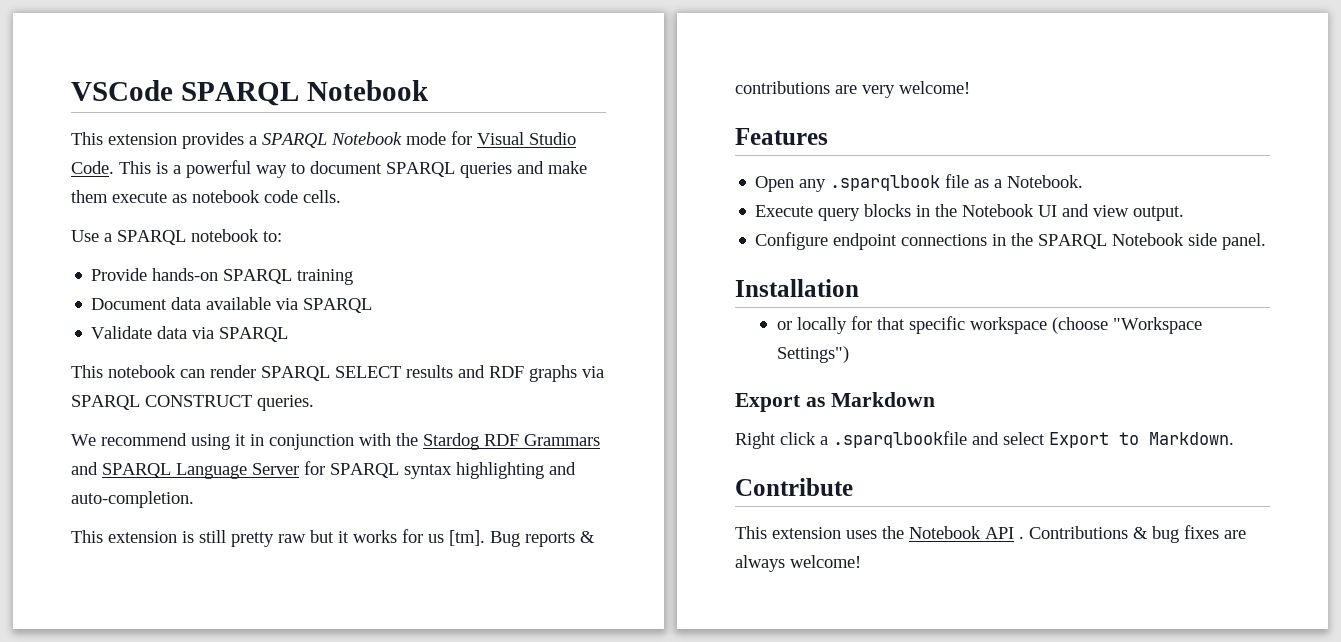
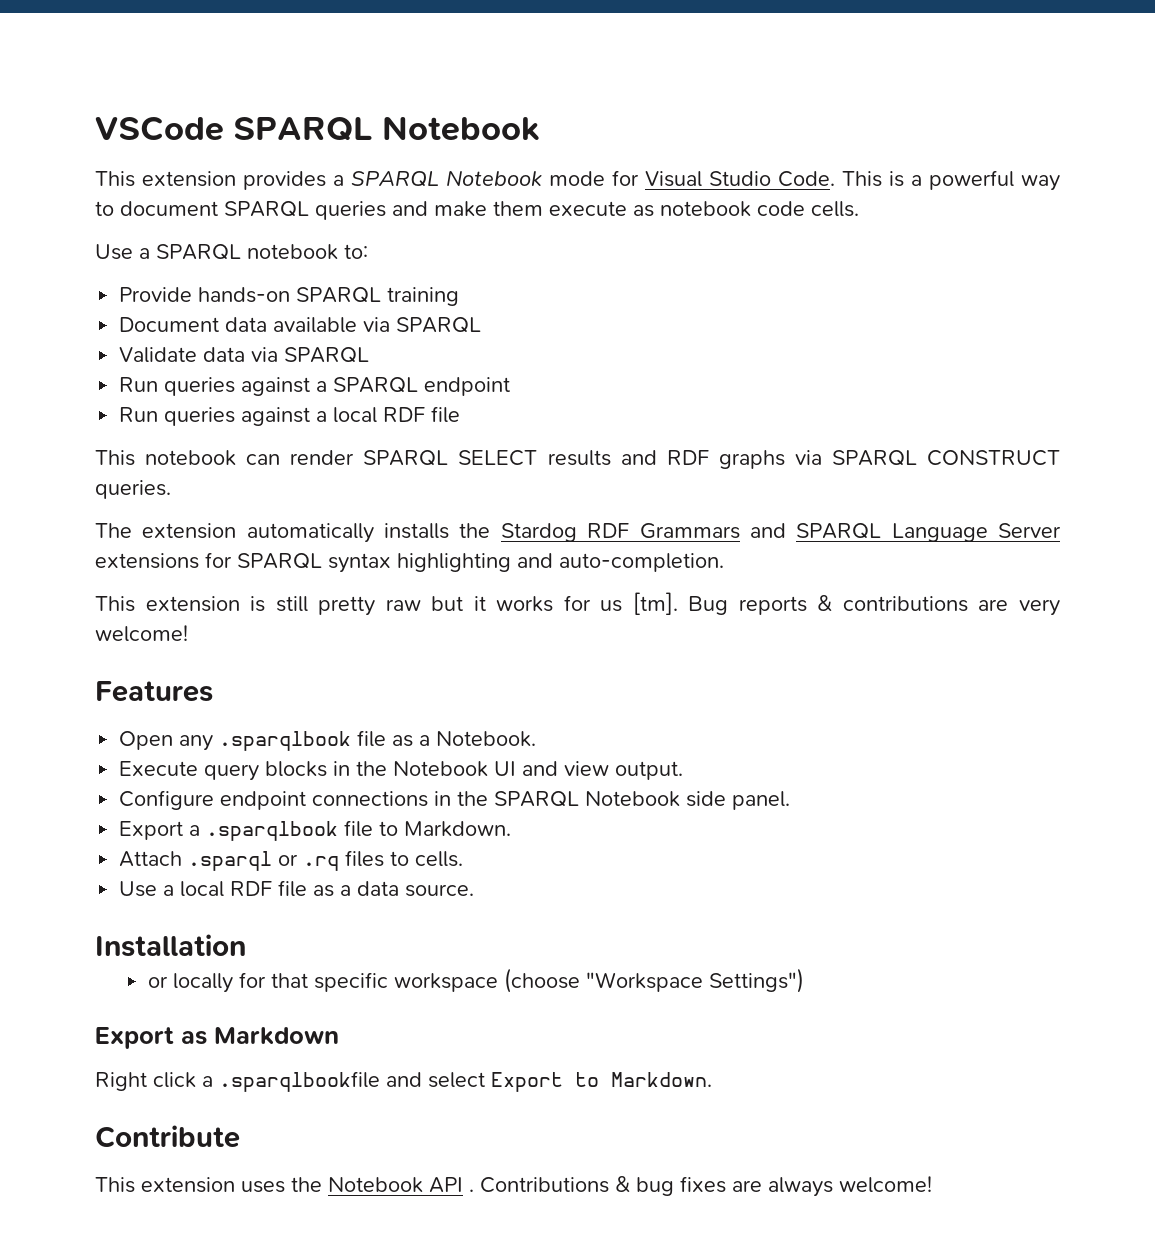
(289, 334) none -> [119,377,511,396] [119,406,461,426] // Run queries against a SPARQL endpoint // Run queries against a local RDF file
[71,433,391,450] We recommend using it in conjunction with -> [95,523,450,543] The extension automatically installs
(299, 469) none -> [95,553,199,569] extensions
(1267, 241) none -> [119,820,512,841] [119,850,464,871] [119,880,475,897] // Export a .sparqlbook file to Markdown. // Attach .sparql or .rq files to cells. // Use a local RDF file as a data source.

